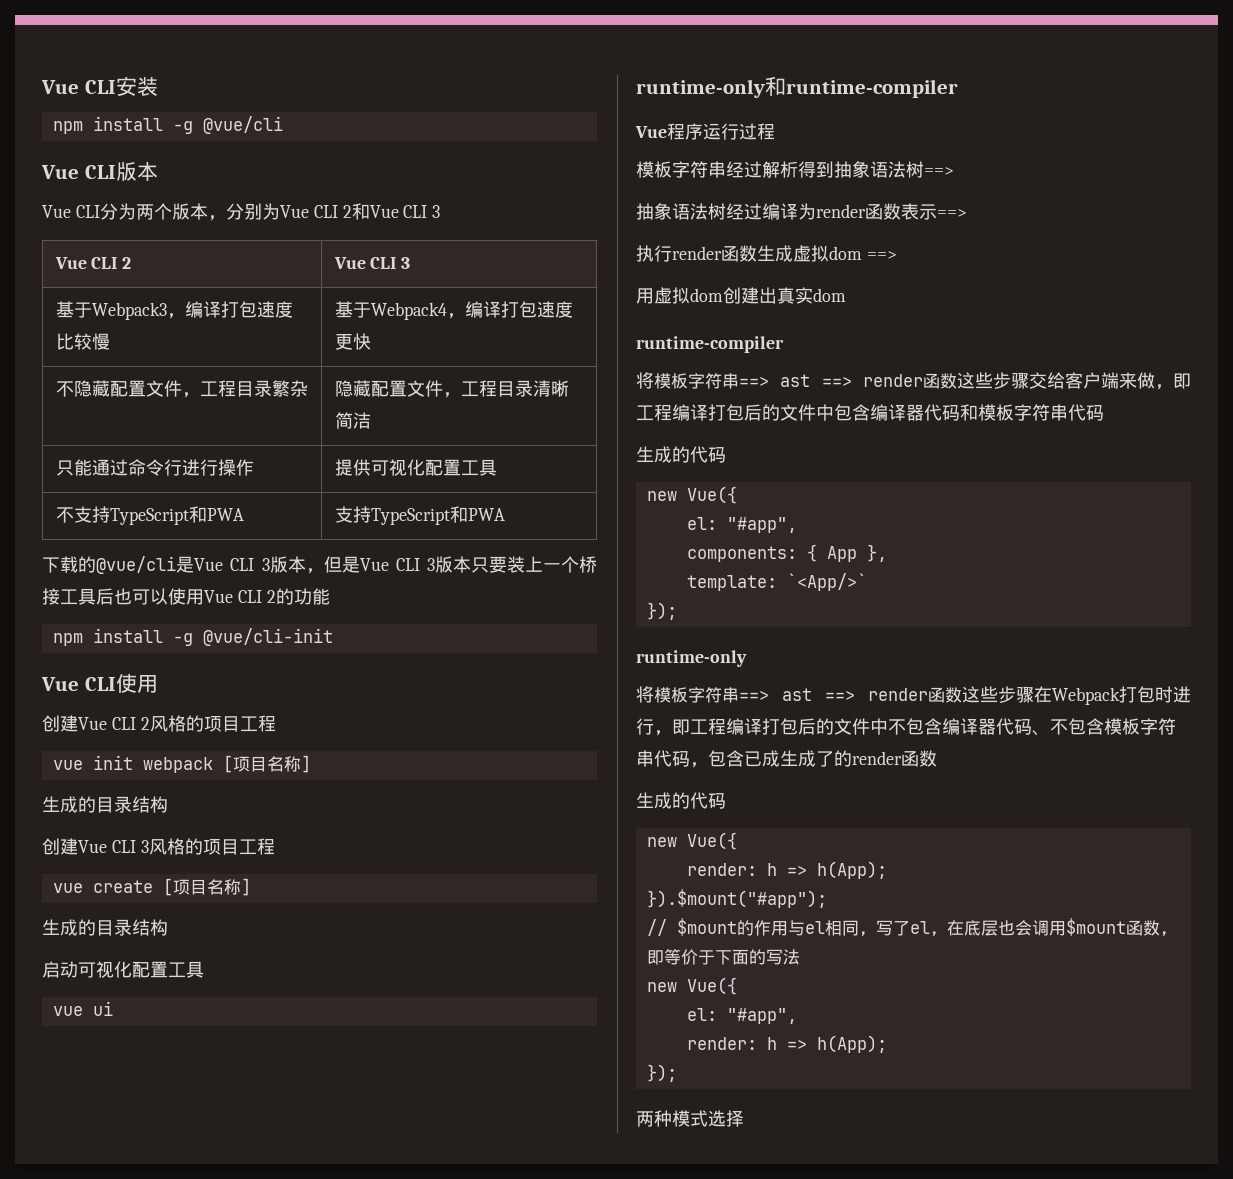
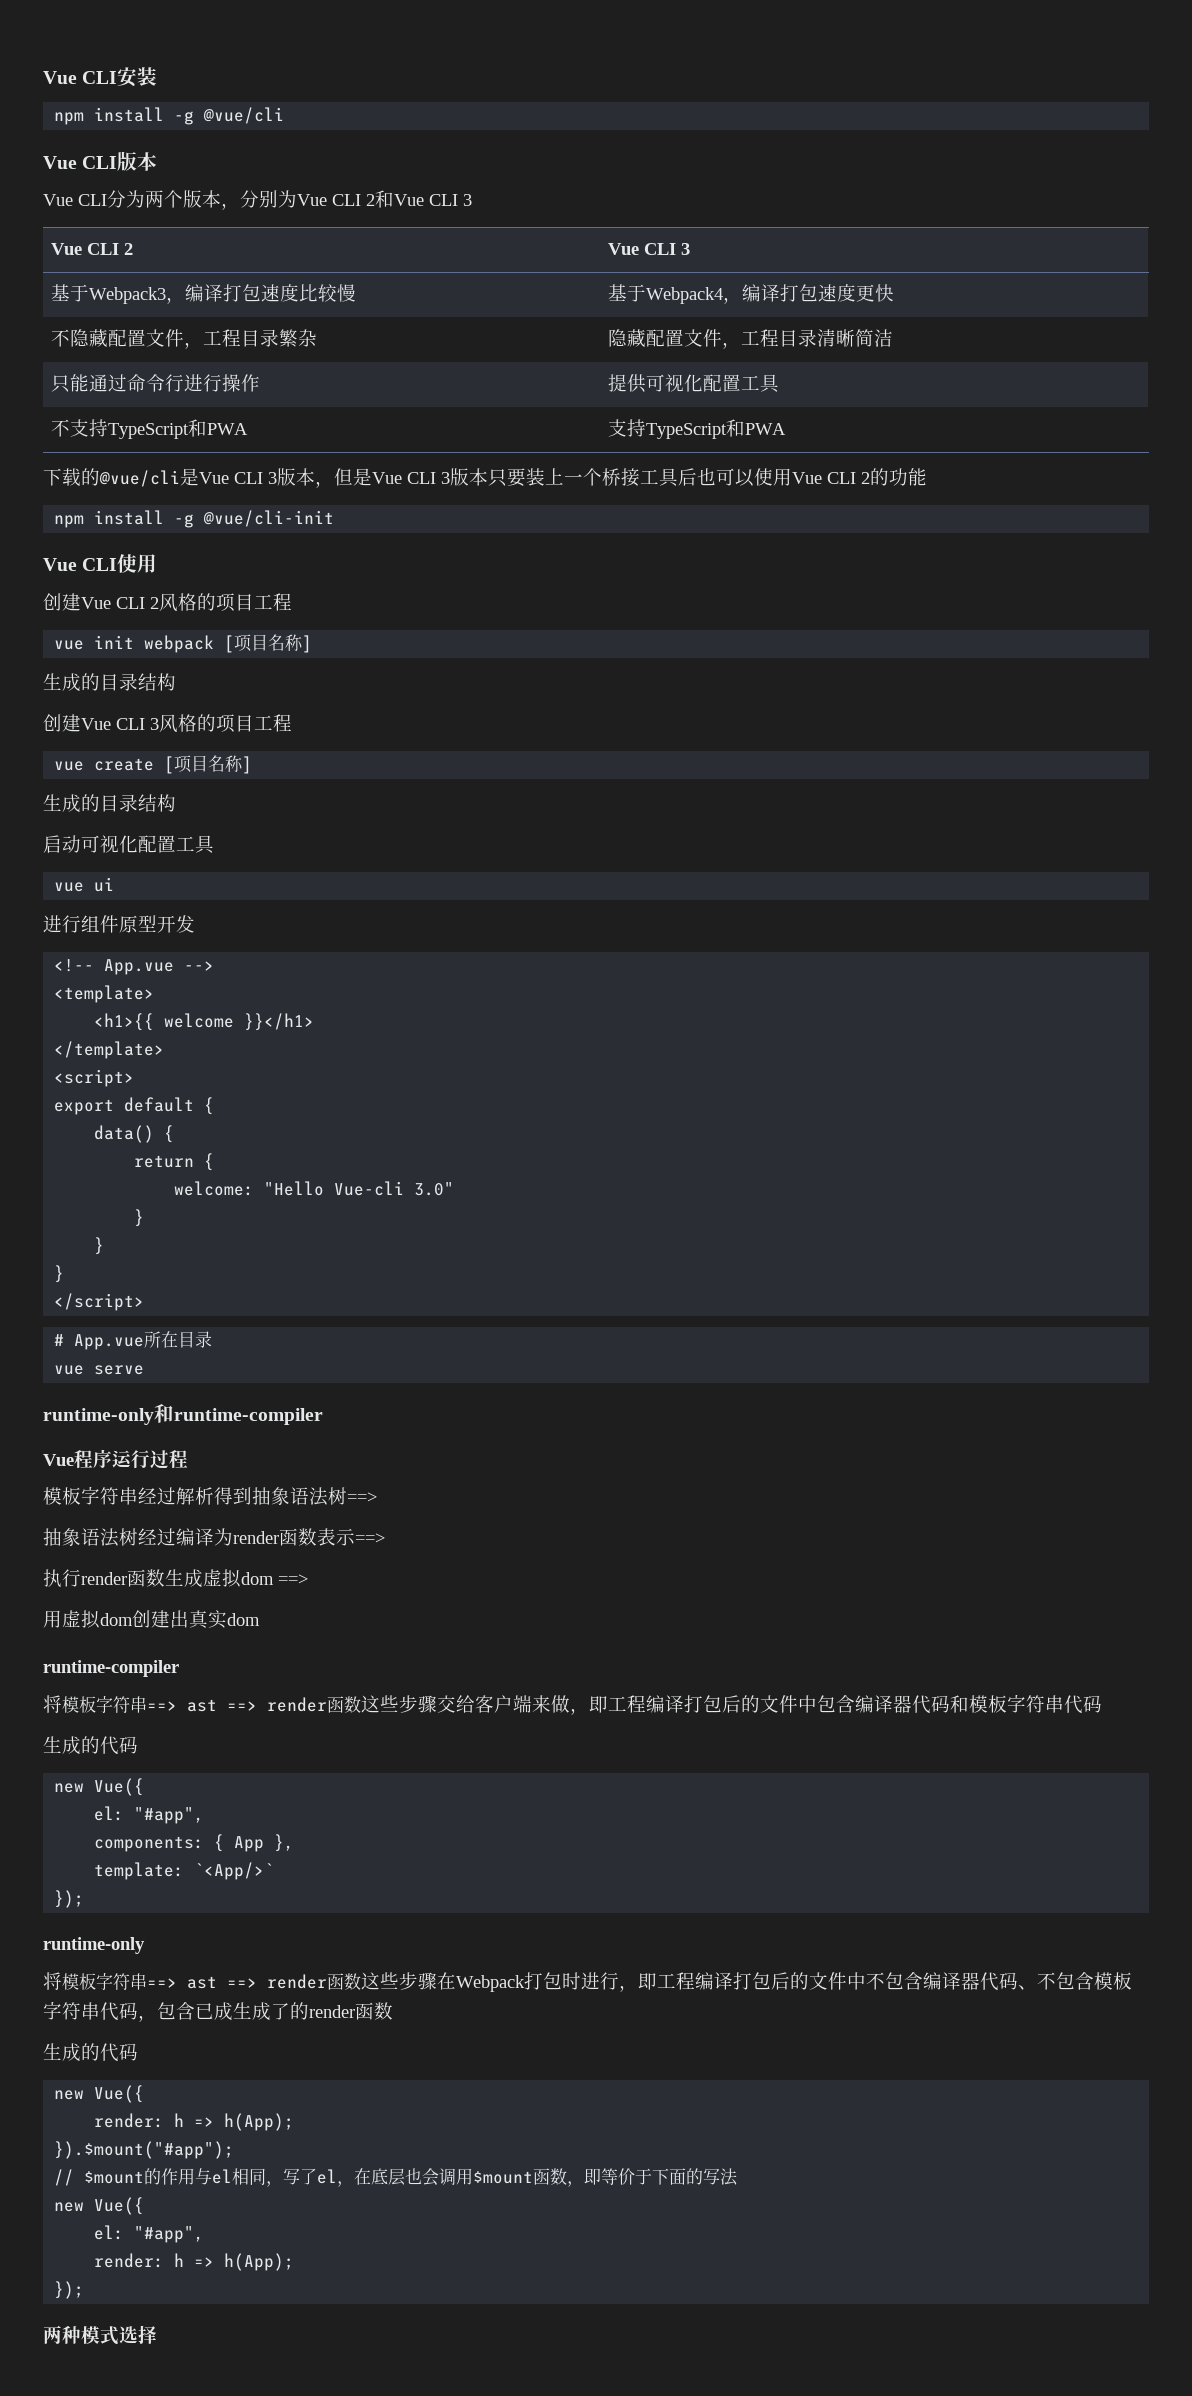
(113, 1008) none -> [43,915,195,933] [54,959,215,975] [54,985,155,1003] [94,1013,315,1031] [54,1041,165,1059] [54,1069,135,1087] [54,1097,215,1115] [94,1125,175,1143] [134,1153,215,1171] [174,1181,455,1196] [134,1209,145,1227] [94,1237,105,1255] [54,1265,65,1283] [54,1293,145,1311] [54,1331,213,1350] [54,1365,145,1375] // 进行组件原型开发 // <!-- App.vue --> // <template> // <h1>{{ welcome }}</h1> // </template> // <script> // export default { // data() { // return { // welcome: "Hello Vue-cli 3.0" // } // } // } // </script> // # App.vue所在目录 // vue serve

